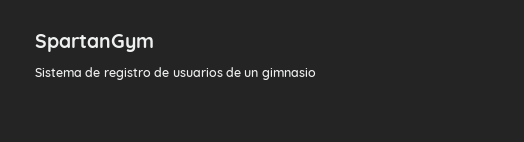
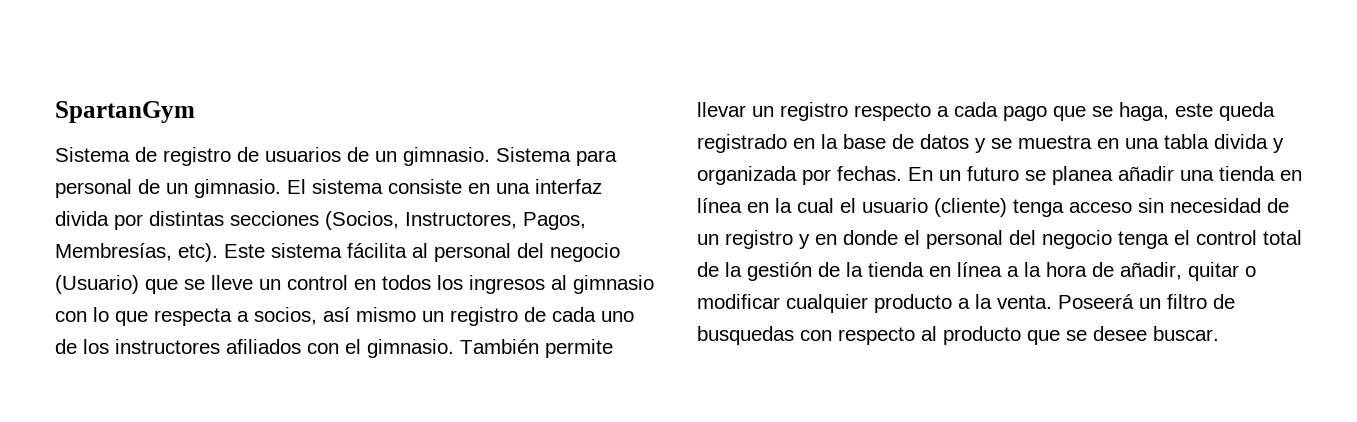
[261,68,316,80] gimnasio -> [403,147,617,166] [55,179,602,198] [55,211,586,230] [55,243,620,262] [55,275,654,294] [55,307,634,326] [55,339,613,358] [697,102,1275,121] [697,134,1284,153] [697,166,1302,185] [697,198,1289,217] [697,230,1302,249] [697,262,1256,281] [697,294,1235,313] [697,326,1219,345] gimnasio. Sistema para personal de un gimnasio. El sistema consiste en una interfaz divida por distintas secciones (Socios, Instructores, Pagos, Membresías, etc). Este sistema fácilita al personal del negocio (Usuario) que se lleve un control en todos los ingresos al gimnasio con lo que respecta a socios, así mismo un registro de cada uno de los instructores afiliados con el gimnasio. También permite llevar un registro respecto a cada pago que se haga, este queda registrado en la base de datos y se muestra en una tabla divida y organizada por fechas. En un futuro se planea añadir una tienda en línea en la cual el usuario (cliente) tenga acceso sin necesidad de un registro y en donde el personal del negocio tenga el control total de la gestión de la tienda en línea a la hora de añadir, quitar o modificar cualquier producto a la venta. Poseerá un filtro de busquedas con respecto al producto que se desee buscar.

